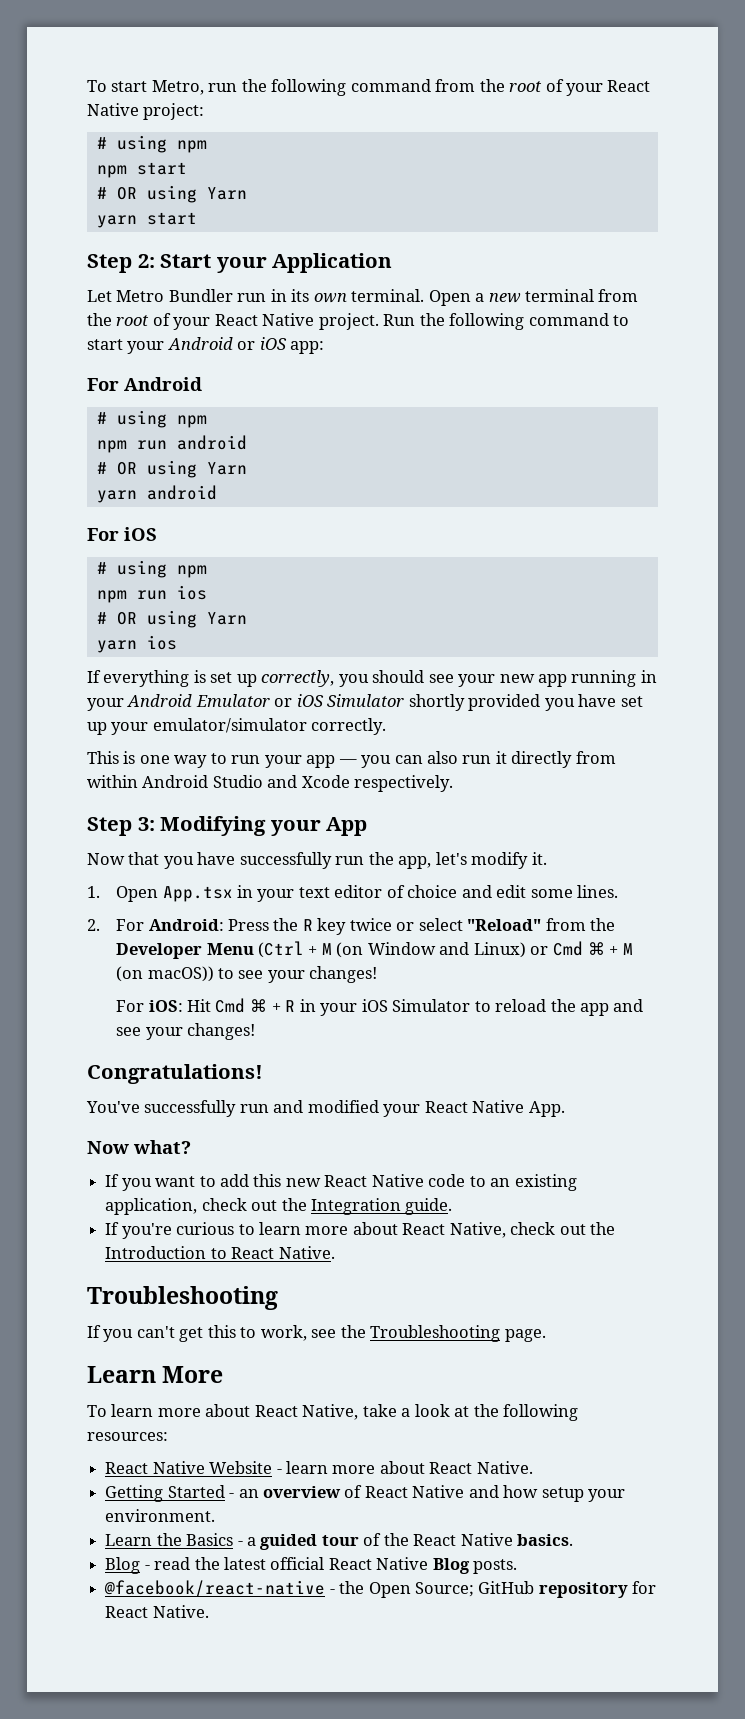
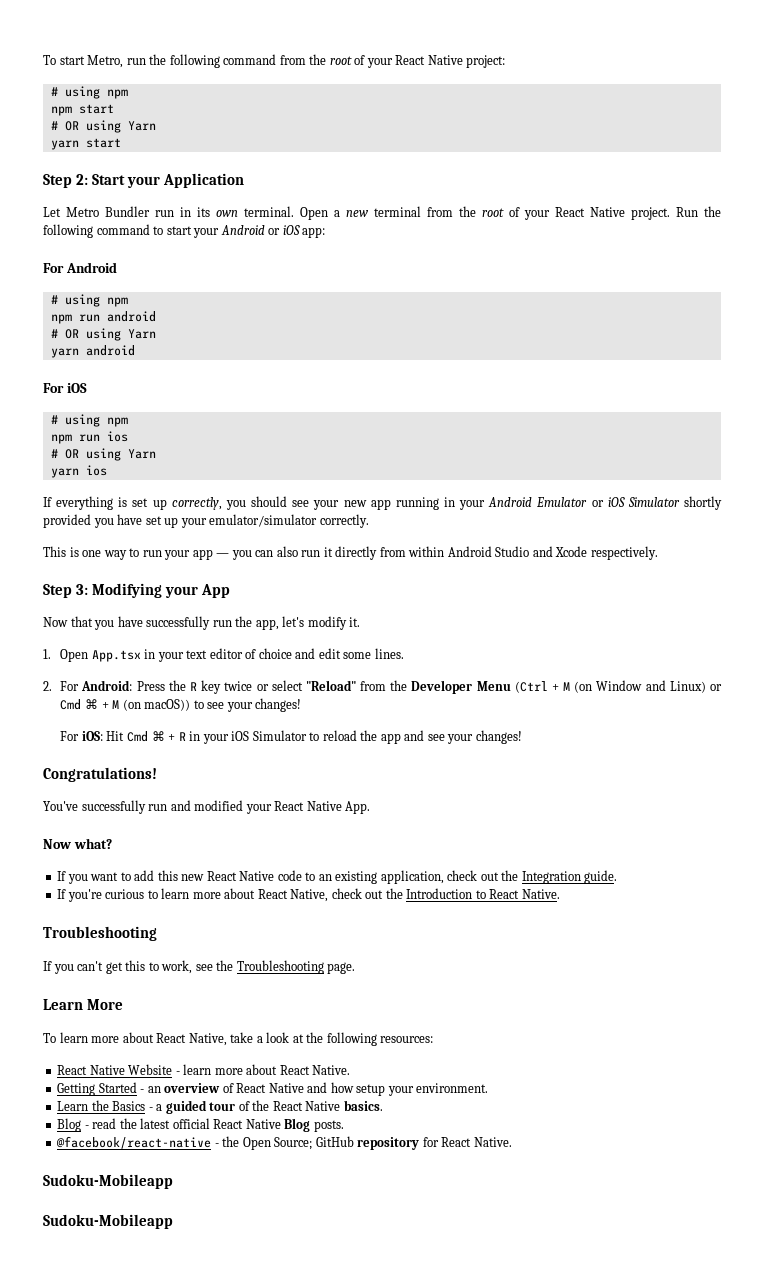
(209, 1611) none -> [43,1174,173,1189] [43,1214,173,1229] // Sudoku-Mobileapp // Sudoku-Mobileapp

